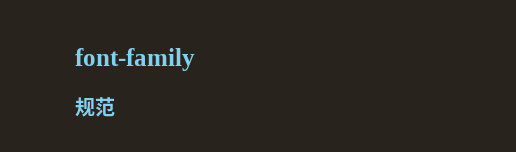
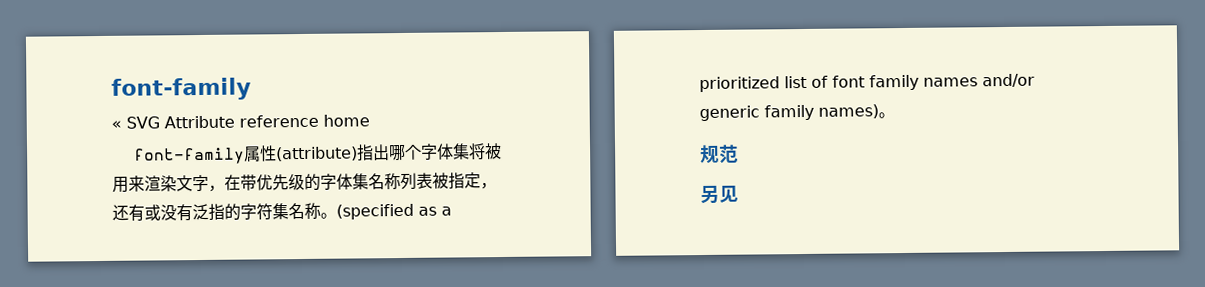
[75,48,195,71] font-family -> [111,77,251,101] [111,114,370,129] [133,143,502,165] [112,172,497,193] [112,202,452,222] [699,73,1035,93] [699,104,895,122] font-family // « SVG Attribute reference home // font-family属性(attribute)指出哪个字体集将被用来渲染文字，在带优先级的字体集名称列表被指定，还有或没有泛指的字符集名称。(specified as a prioritized list of font family names and/or generic family names)。
(115, 107) none -> [700,184,739,205] // 另见

